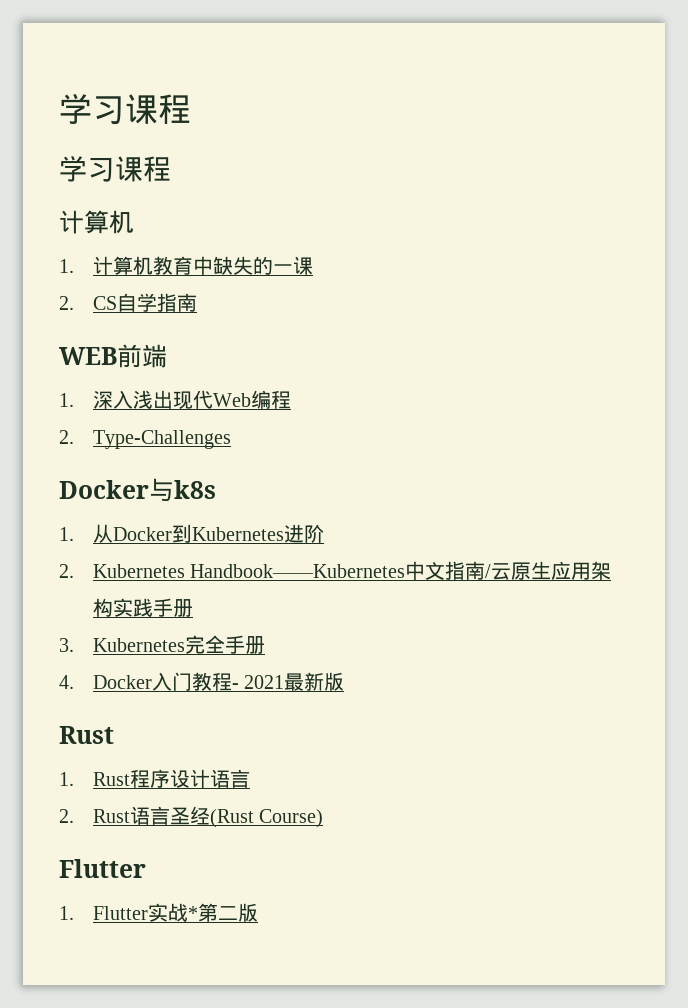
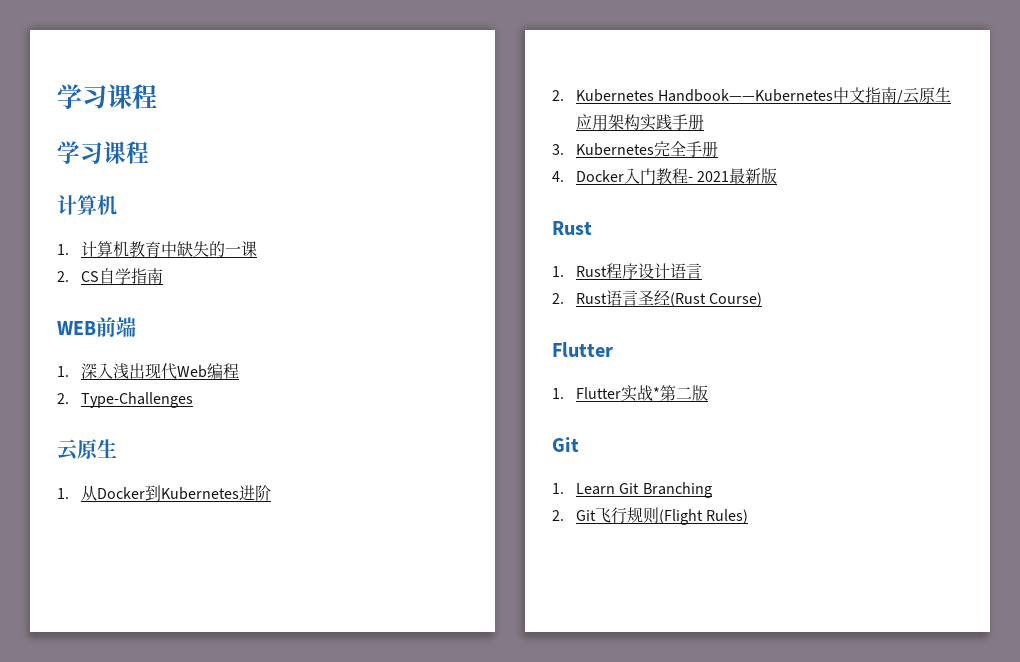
[59,478,216,502] Docker与k8s -> [57,439,117,461] 云原生
(258, 912) none -> [552,437,579,452] [552,482,712,498] [552,507,749,525] // Git // 1. Learn Git Branching // 2. Git飞行规则(Flight Rules)

